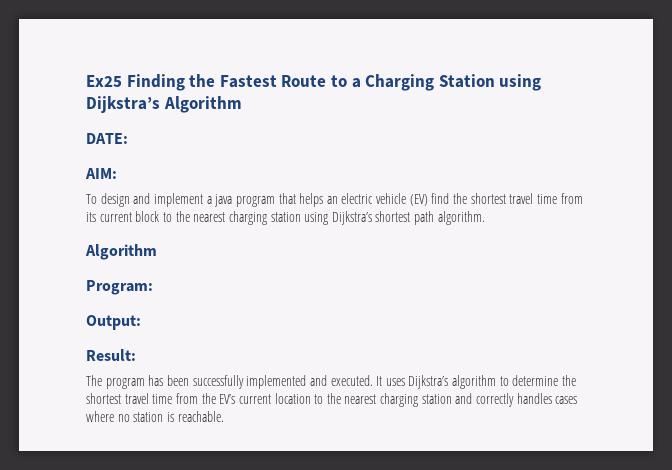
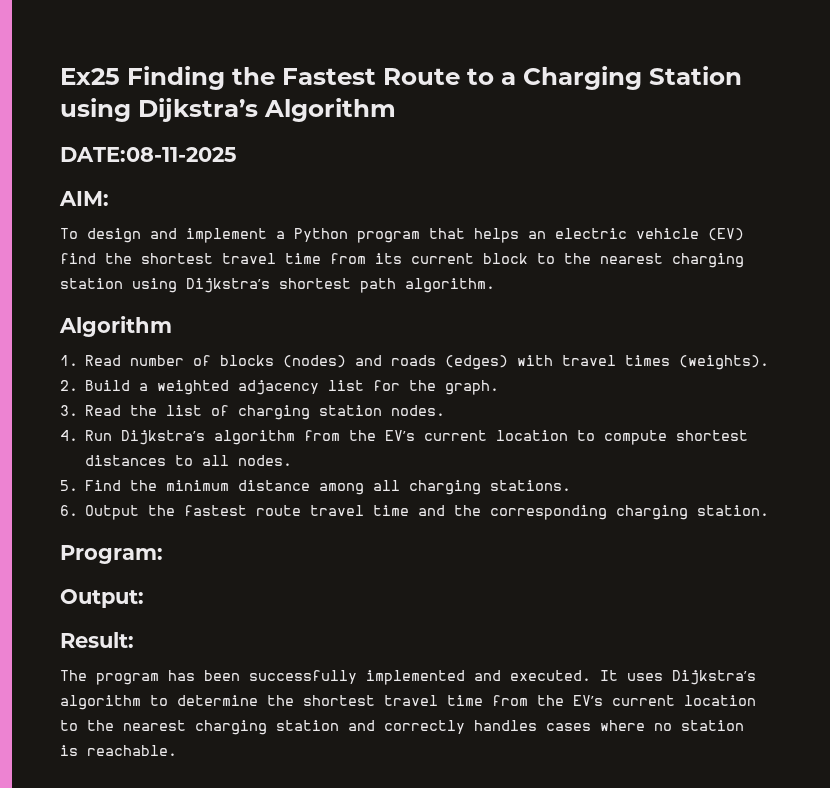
[86,133,128,144] DATE: -> [60,147,237,162] DATE:08-11-2025
[214,194,233,207] java -> [294,228,348,242] Python
(157, 252) none -> [60,355,770,370] [60,380,500,395] [60,405,446,420] [60,430,749,445] [85,455,293,466] [60,480,572,495] [60,505,770,520] // 1. Read number of blocks (nodes) and roads (edges) with travel times (weights). // 2. Build a weighted adjacency list for the graph. // 3. Read the list of charging station nodes. // 4. Run Dijkstra’s algorithm from the EV’s current location to compute shortest distances to all nodes. // 5. Find the minimum distance among all charging stations. // 6. Output the fastest route travel time and the corresponding charging station.

